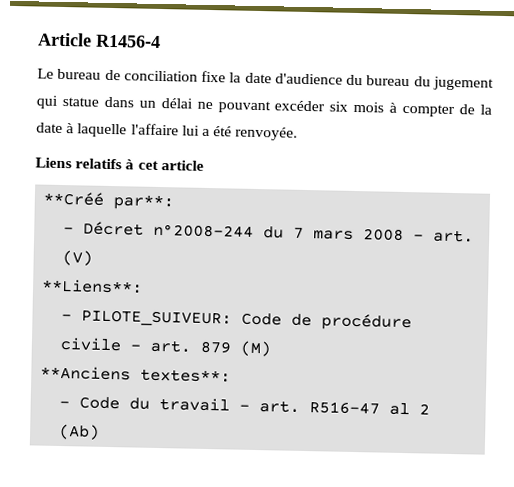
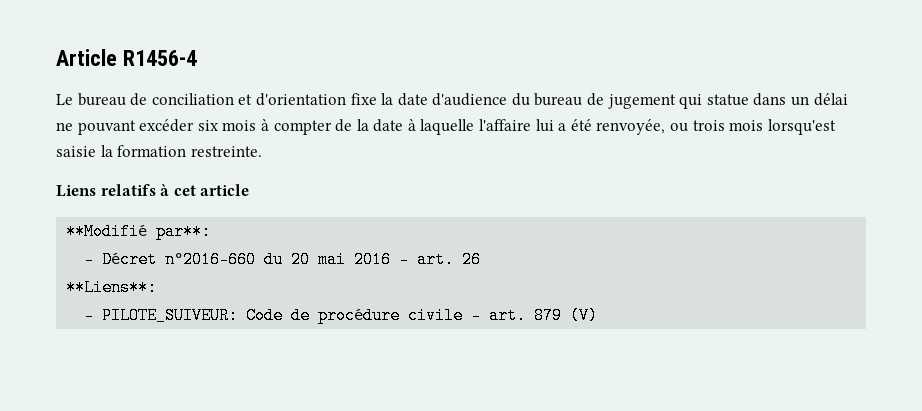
(198, 76) none -> [238,93,346,106] et d'orientation
[413,76,431,87] du -> [587,93,605,106] de
[235,126,299,141] renvoyée. -> [596,119,836,135] [56,145,262,157] renvoyée, ou trois mois lorsqu'est saisie la formation restreinte.
[43,191,106,206] **Créé -> [66,223,148,240] **Modifié
[153,223,475,243] [62,250,94,266] n°2008-244 du 7 mars 2008 - art. (V) -> [165,251,482,268] n°2016-660 du 20 mai 2016 - art. 26
[240,340,273,357] [40,365,232,383] [59,396,431,416] [58,424,101,440] (M) // **Anciens textes**: // - Code du travail - art. R516-47 al 2 (Ab) -> [570,307,599,324] (V)

